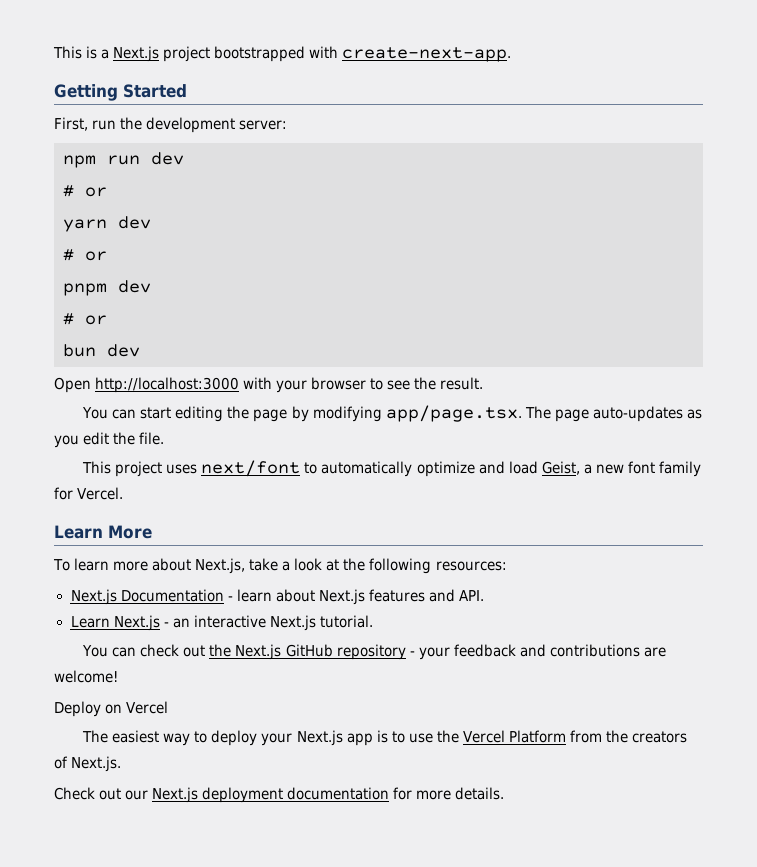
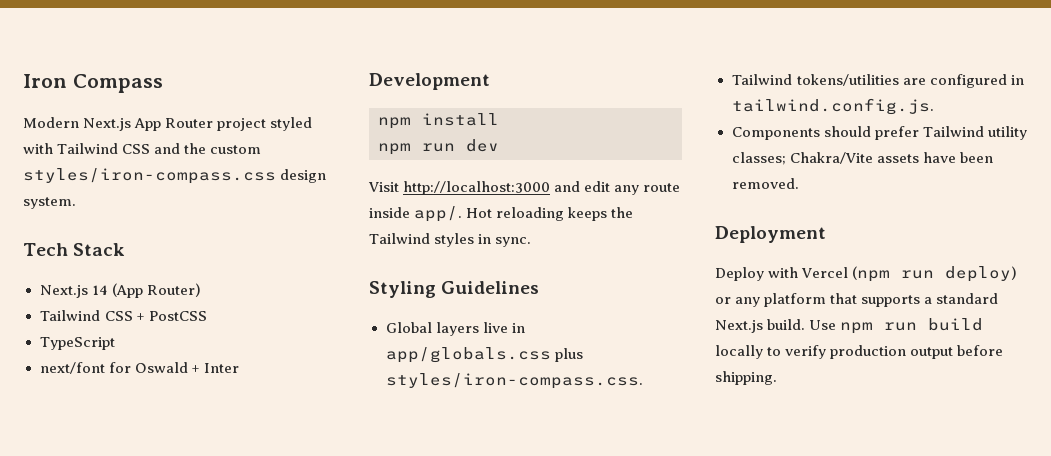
[53,46,512,62] [54,84,187,101] [54,117,288,133] [63,152,184,168] [63,185,107,197] [63,216,151,232] [63,249,107,261] [63,280,151,296] [63,313,107,325] [63,344,140,357] [54,377,484,393] [82,405,702,422] [54,432,165,448] [82,460,701,477] [54,487,124,500] [54,525,152,539] [53,558,507,574] [70,589,484,605] [70,615,373,631] [82,644,666,660] [54,670,118,683] This is a Next.js project bootstrapped with create-next-app. // Getting Started // First, run the development server: // npm run dev // # or // yarn dev // # or // pnpm dev // # or // bun dev // Open http://localhost:3000 with your browser to see the result. // You can start editing the page by modifying app/page.tsx. The page auto-updates as you edit the file. // This project uses next/font to automatically optimize and load Geist, a new font family for Vercel. // Learn More // To learn more about Next.js, take a look at the following resources: // Next.js Documentation - learn about Next.js features and API. // Learn Next.js - an interactive Next.js tutorial. // You can check out the Next.js GitHub repository - your feedback and contributions are welcome! -> [23,74,163,93] [23,117,313,131] [23,143,262,154] [23,168,327,184] [23,197,76,209] [23,243,126,256] [39,283,201,298] [39,310,207,321] [39,337,115,350] [39,362,239,374] [369,73,490,90] [378,113,499,129] [378,139,499,155] [368,181,681,195] [369,206,634,222] [369,233,532,247] [369,281,540,298] [385,322,525,336] [385,347,583,363] [385,373,643,389] [731,74,1024,88] [731,98,934,115] [731,126,1027,140] [731,152,993,165] [731,178,799,189] [715,226,826,243] Iron Compass // Modern Next.js App Router project styled with Tailwind CSS and the custom styles/iron-compass.css design system. // Tech Stack // Next.js 14 (App Router) // Tailwind CSS + PostCSS // TypeScript // next/font for Oswald + Inter // Development // npm install // npm run dev // Visit http://localhost:3000 and edit any route inside app/. Hot reloading keeps the Tailwind styles in sync. // Styling Guidelines // Global layers live in app/globals.css plus styles/iron-compass.css. // Tailwind tokens/utilities are configured in tailwind.config.js. // Components should prefer Tailwind utility classes; Chakra/Vite assets have been removed. // Deployment
[105,701,169,714] [82,730,688,746] [54,756,122,772] [54,787,505,803] on Vercel // The easiest way to deploy your Next.js app is to use the Vercel Platform from the creators of Next.js. // Check out our Next.js deployment documentation for more details. -> [768,266,1018,282] [715,293,999,307] [715,318,984,334] [715,345,1004,359] [715,371,777,385] with Vercel (npm run deploy) or any platform that supports a standard Next.js build. Use npm run build locally to verify production output before shipping.

